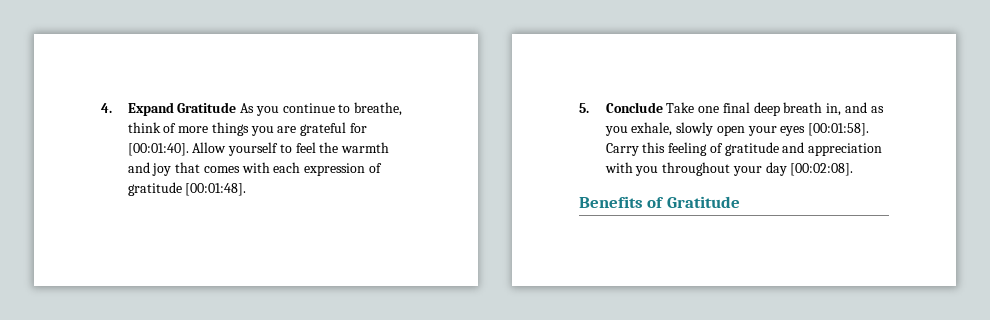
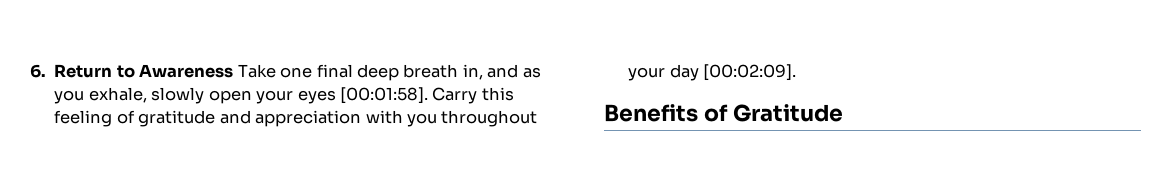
[101,102,403,116] [127,122,368,136] [127,142,390,156] [127,162,383,176] [127,182,247,196] [579,102,663,113] 4. Expand Gratitude As you continue to breathe, think of more things you are grateful for [00:01:40]. Allow yourself to feel the warmth and joy that comes with each expression of gratitude [00:01:48]. // 5. Conclude -> [30,64,234,78] 6. Return to Awareness
[790,163,854,176] [00:02:08]. -> [703,64,797,81] [00:02:09].

